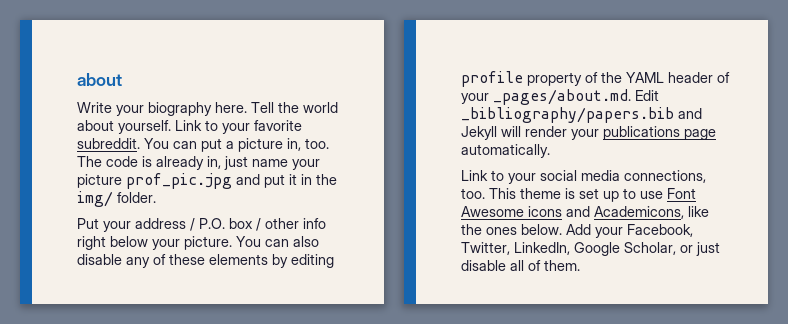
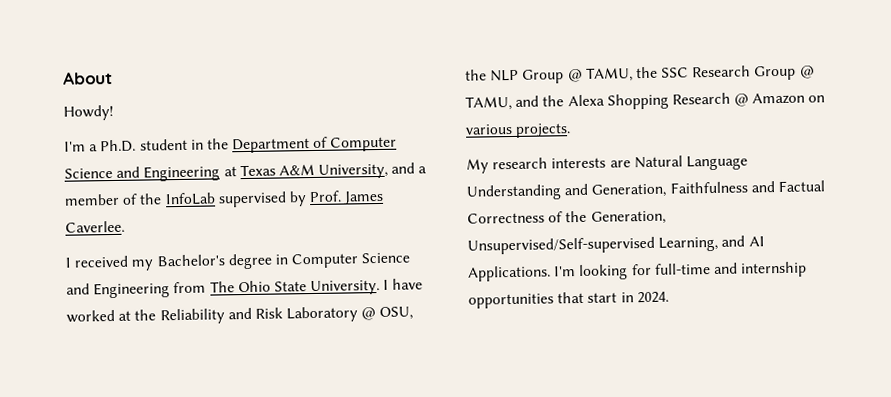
[77,73,122,86] [77,102,338,116] [77,120,302,134] [77,138,329,152] [77,156,320,170] [77,173,337,189] [77,191,156,207] [77,218,326,232] [77,236,319,250] [77,254,334,268] [461,71,730,87] [461,89,659,105] [461,107,702,123] [461,126,716,140] [461,144,550,158] [461,170,706,184] [461,188,696,202] [461,206,709,219] [461,224,693,238] [461,242,720,256] [461,260,580,271] about // Write your biography here. Tell the world about yourself. Link to your favorite subreddit. You can put a picture in, too. The code is already in, just name your picture prof_pic.jpg and put it in the img/ folder. // Put your address / P.O. box / other info right below your picture. You can also disable any of these elements by editing profile property of the YAML header of your _pages/about.md. Edit _bibliography/papers.bib and Jekyll will render your publications page automatically. // Link to your social media connections, too. This theme is set up to use Font Awesome icons and Academicons, like the ones below. Add your Facebook, Twitter, LinkedIn, Google Scholar, or just disable all of them. -> [63,70,113,85] [63,104,114,121] [64,136,398,154] [64,162,428,182] [64,190,385,208] [65,220,125,233] [65,252,411,271] [66,278,424,299] [66,306,414,325] [465,65,815,84] [465,92,826,111] [465,123,572,138] [466,155,748,174] [466,180,825,201] [467,210,666,225] [467,235,765,255] [468,261,808,282] [468,291,669,309] About // Howdy! // I'm a Ph.D. student in the Department of Computer Science and Engineering at Texas A&M University, and a member of the InfoLab supervised by Prof. James Caverlee. // I received my Bachelor's degree in Computer Science and Engineering from The Ohio State University. I have worked at the Reliability and Risk Laboratory @ OSU, the NLP Group @ TAMU, the SSC Research Group @ TAMU, and the Alexa Shopping Research @ Amazon on various projects. // My research interests are Natural Language Understanding and Generation, Faithfulness and Factual Correctness of the Generation, Unsupervised/Self-supervised Learning, and AI Applications. I'm looking for full-time and internship opportunities that start in 2024.

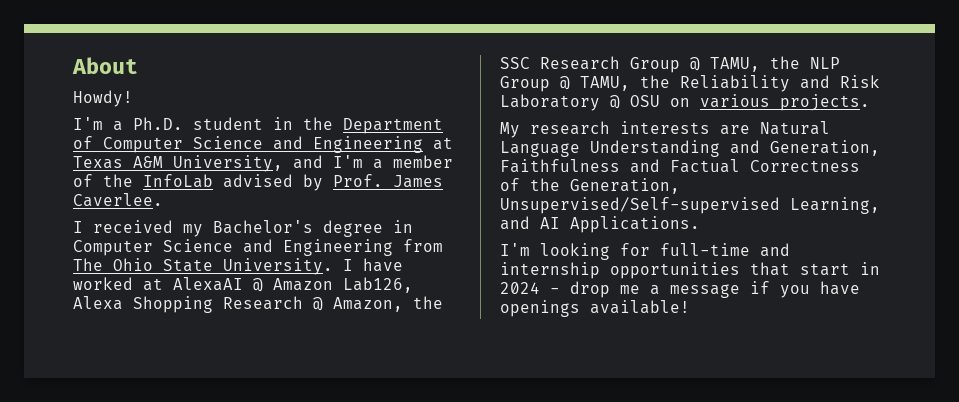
(416, 168) none -> [333,155,363,168] I'm
[217,191,287,208] supervised -> [223,174,293,188] advised
(132, 315) none -> [173,277,413,293] [73,296,443,313] [500,56,840,73] [500,76,630,92] AlexaAI @ Amazon Lab126, Alexa Shopping Research @ Amazon, the SSC Research Group @ TAMU, the NLP Group @ TAMU,
[379,306,414,320] [465,65,815,84] [465,92,806,111] OSU, the NLP Group @ TAMU, the SSC Research Group @ TAMU, and the Alexa Shopping Research @ Amazon -> [630,95,660,107] OSU
(551, 273) none -> (700, 224) //
[636,291,669,304] 2024. -> [500,281,860,298] [500,300,690,317] 2024 - drop me a message if you have openings available!

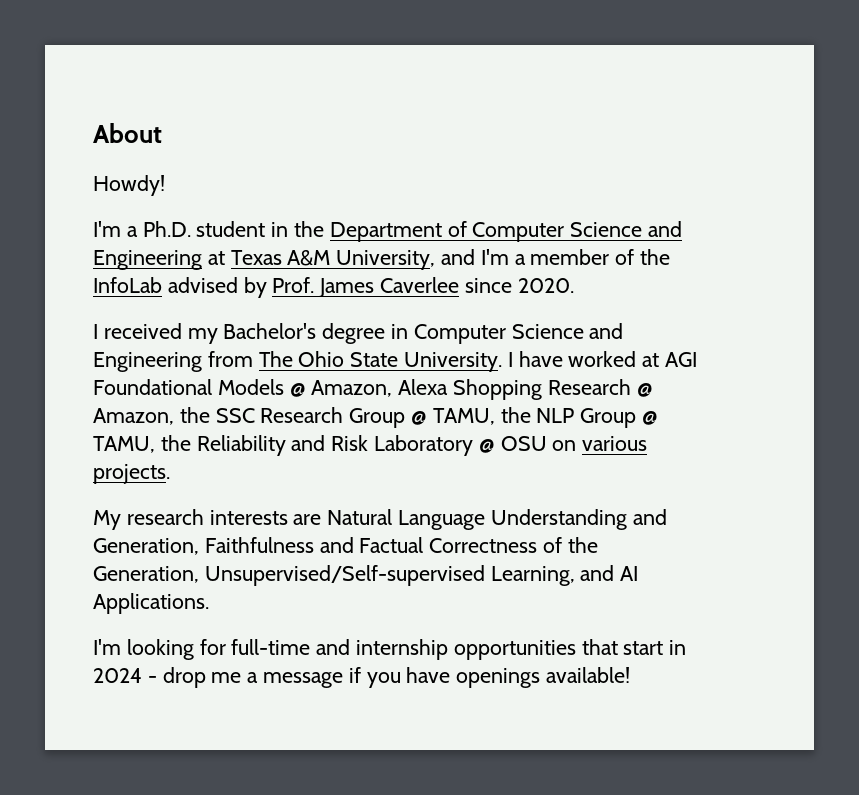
[73,193,163,207] Caverlee. -> [380,277,574,293] Caverlee since 2020.
[173,277,413,293] AlexaAI @ Amazon Lab126, -> [665,352,698,367] [93,379,393,397] AGI Foundational Models @ Amazon,

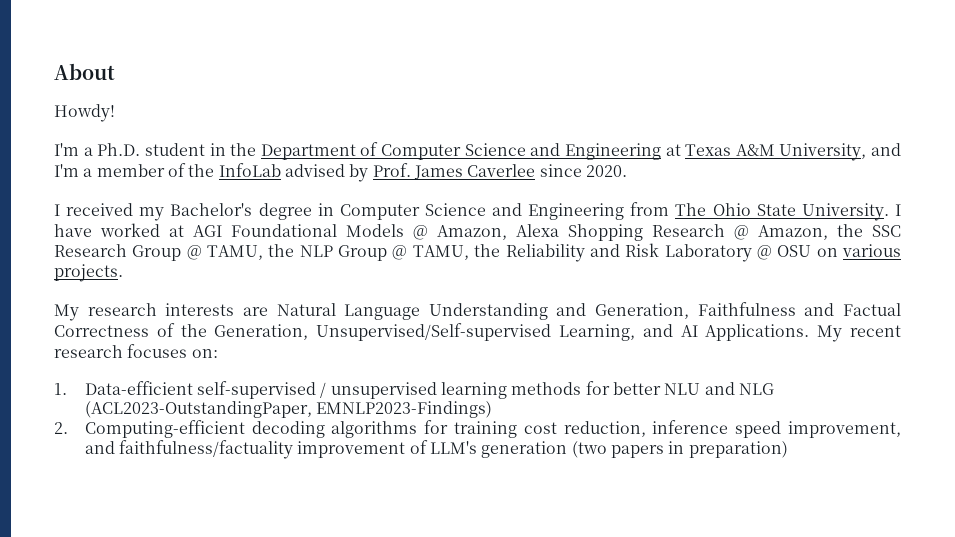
[93,639,687,660] [93,667,631,688] // I'm looking for full-time and internship opportunities that start in 2024 - drop me a message if you have openings available! -> [817,325,901,342] [54,344,218,358] [54,381,774,399] [84,401,493,418] [54,420,901,438] [84,440,788,459] My recent research focuses on: // 1. Data-efficient self-supervised / unsupervised learning methods for better NLU and NLG (ACL2023-OutstandingPaper, EMNLP2023-Findings) // 2. Computing-efficient decoding algorithms for training cost reduction, inference speed improvement, and faithfulness/factuality improvement of LLM's generation (two papers in preparation)

